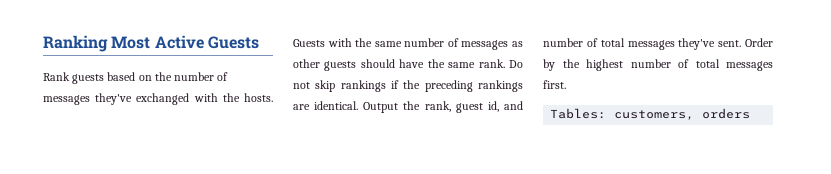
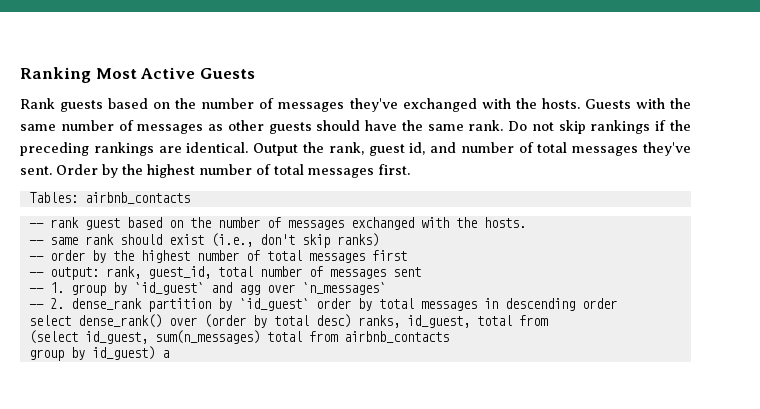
[614,108,751,120] customers, orders -> [84,192,190,204] [28,217,526,230] [28,233,379,248] [28,250,407,263] [28,266,421,280] [28,282,386,296] [28,298,617,312] [28,314,548,328] [28,330,449,344] [28,346,169,361] airbnb_contacts // -- rank guest based on the number of messages exchanged with the hosts. // -- same rank should exist (i.e., don't skip ranks) // -- order by the highest number of total messages first // -- output: rank, guest_id, total number of messages sent // -- 1. group by `id_guest` and agg over `n_messages` // -- 2. dense_rank partition by `id_guest` order by total messages in descending order // select dense_rank() over (order by total desc) ranks, id_guest, total from // (select id_guest, sum(n_messages) total from airbnb_contacts // group by id_guest) a

